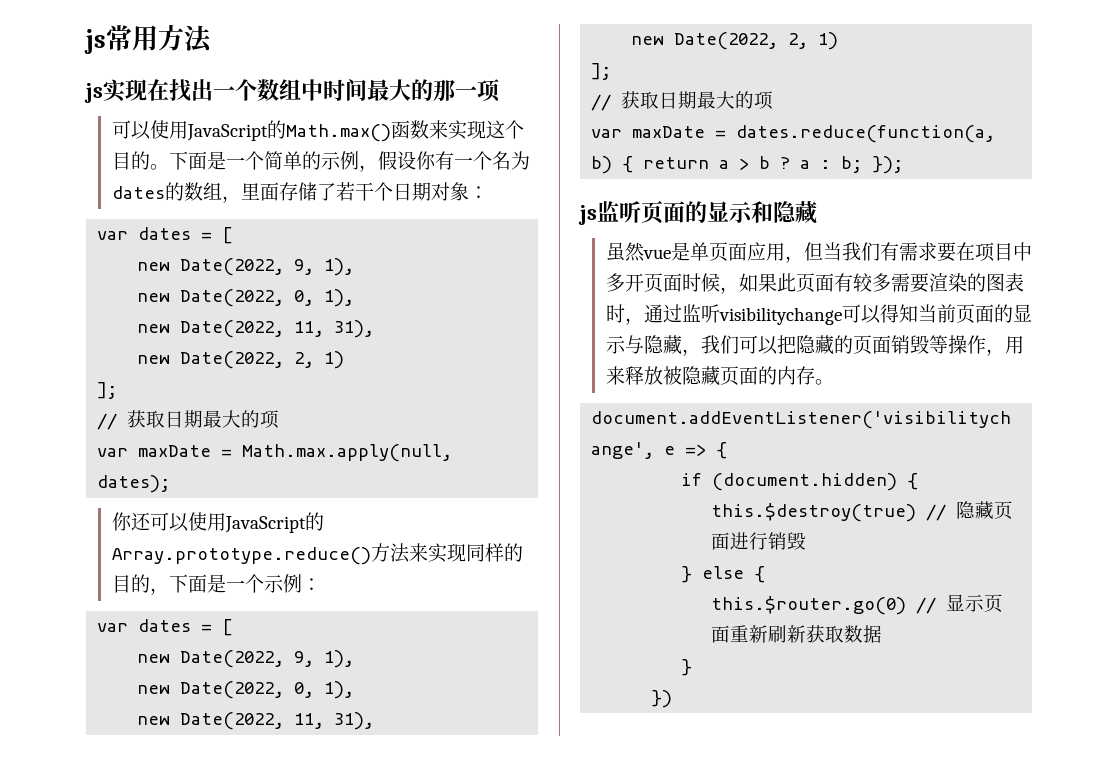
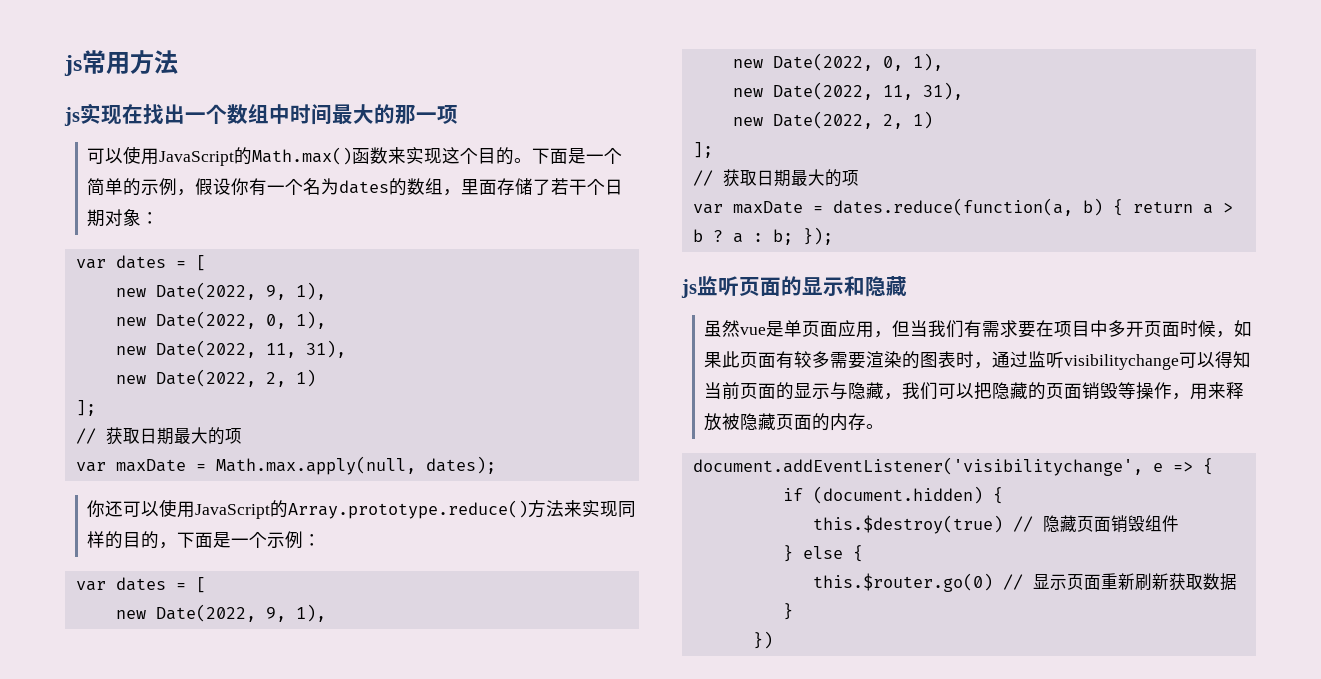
[730,532,807,550] 进行销毁 -> [1110,515,1179,533] 销毁组件

